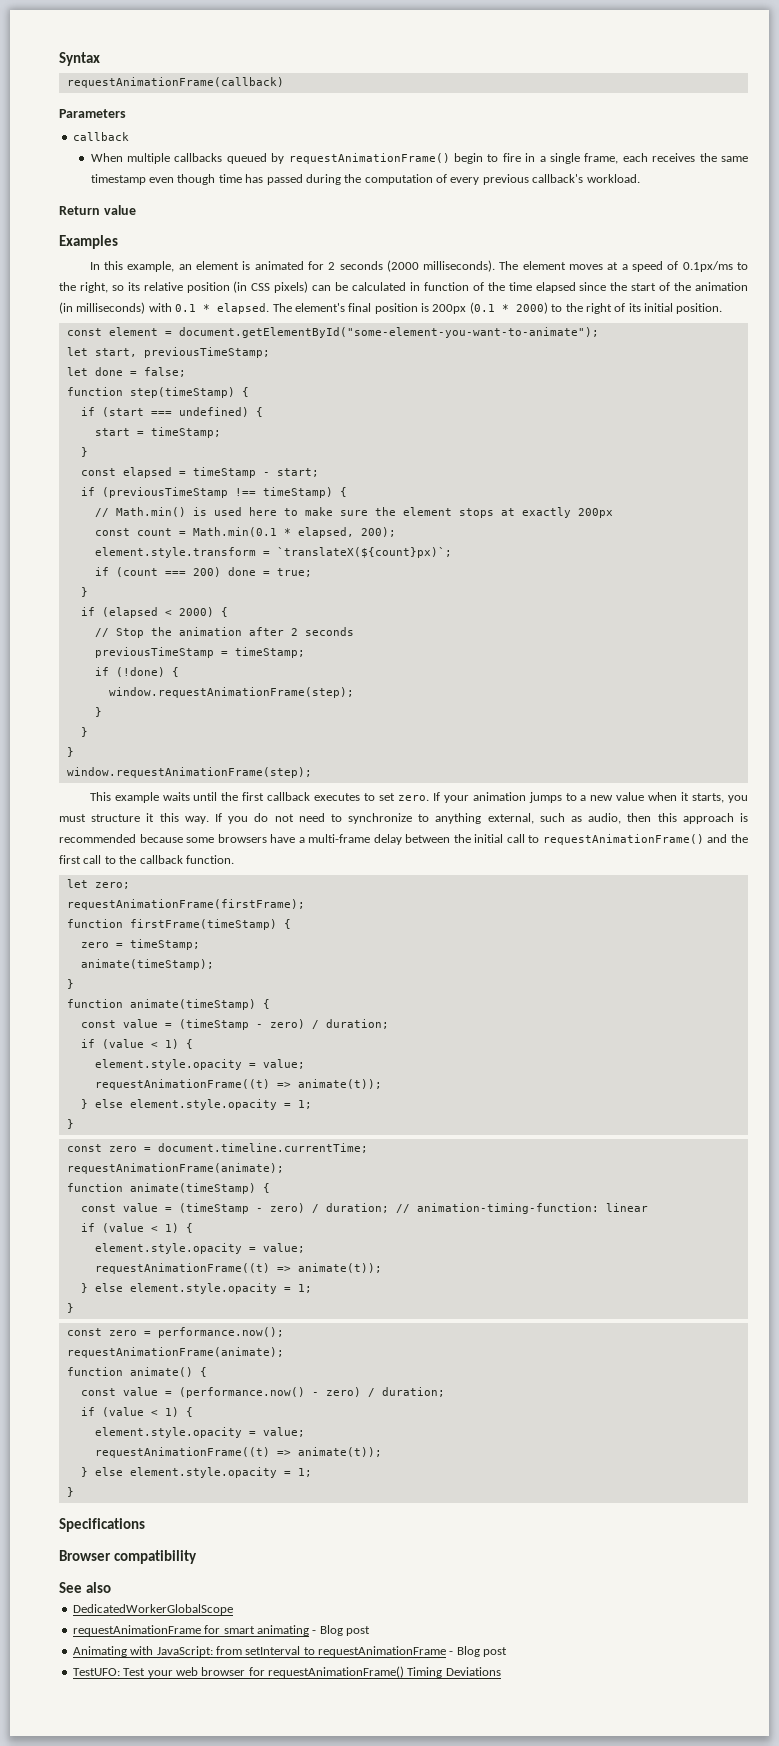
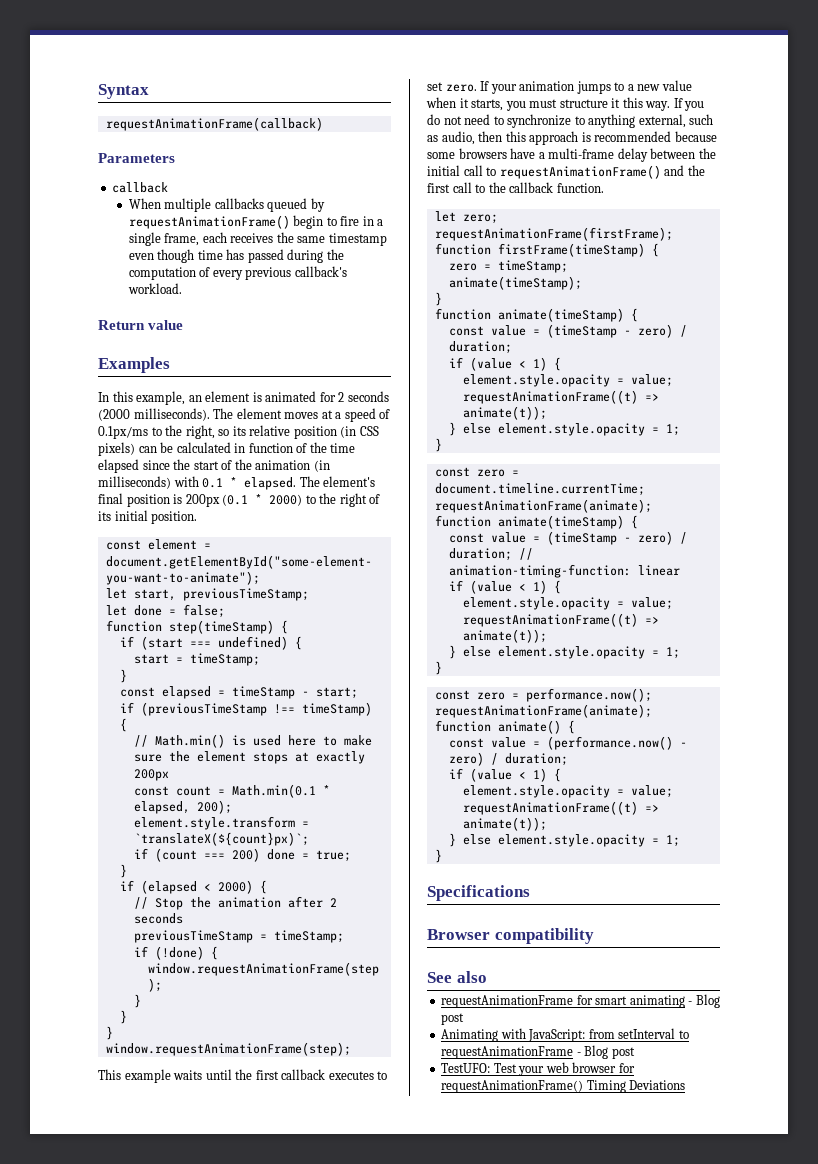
[72,1604,233,1615] // DedicatedWorkerGlobalScope -> (487, 977) none

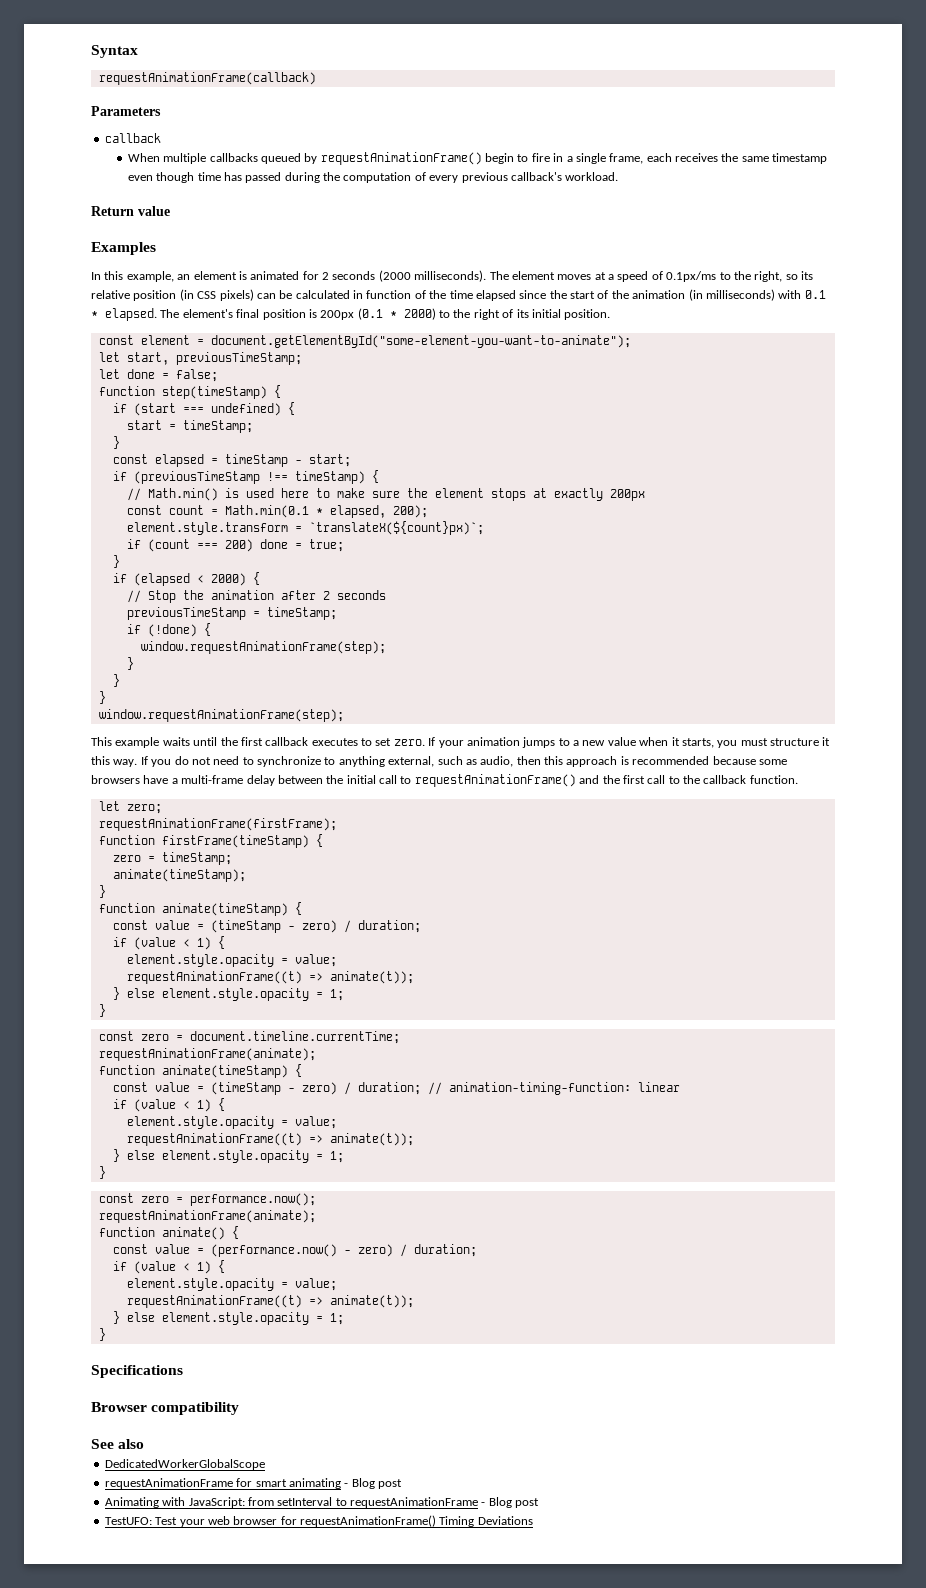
(487, 977) none -> [104,1459,265,1470] // DedicatedWorkerGlobalScope

